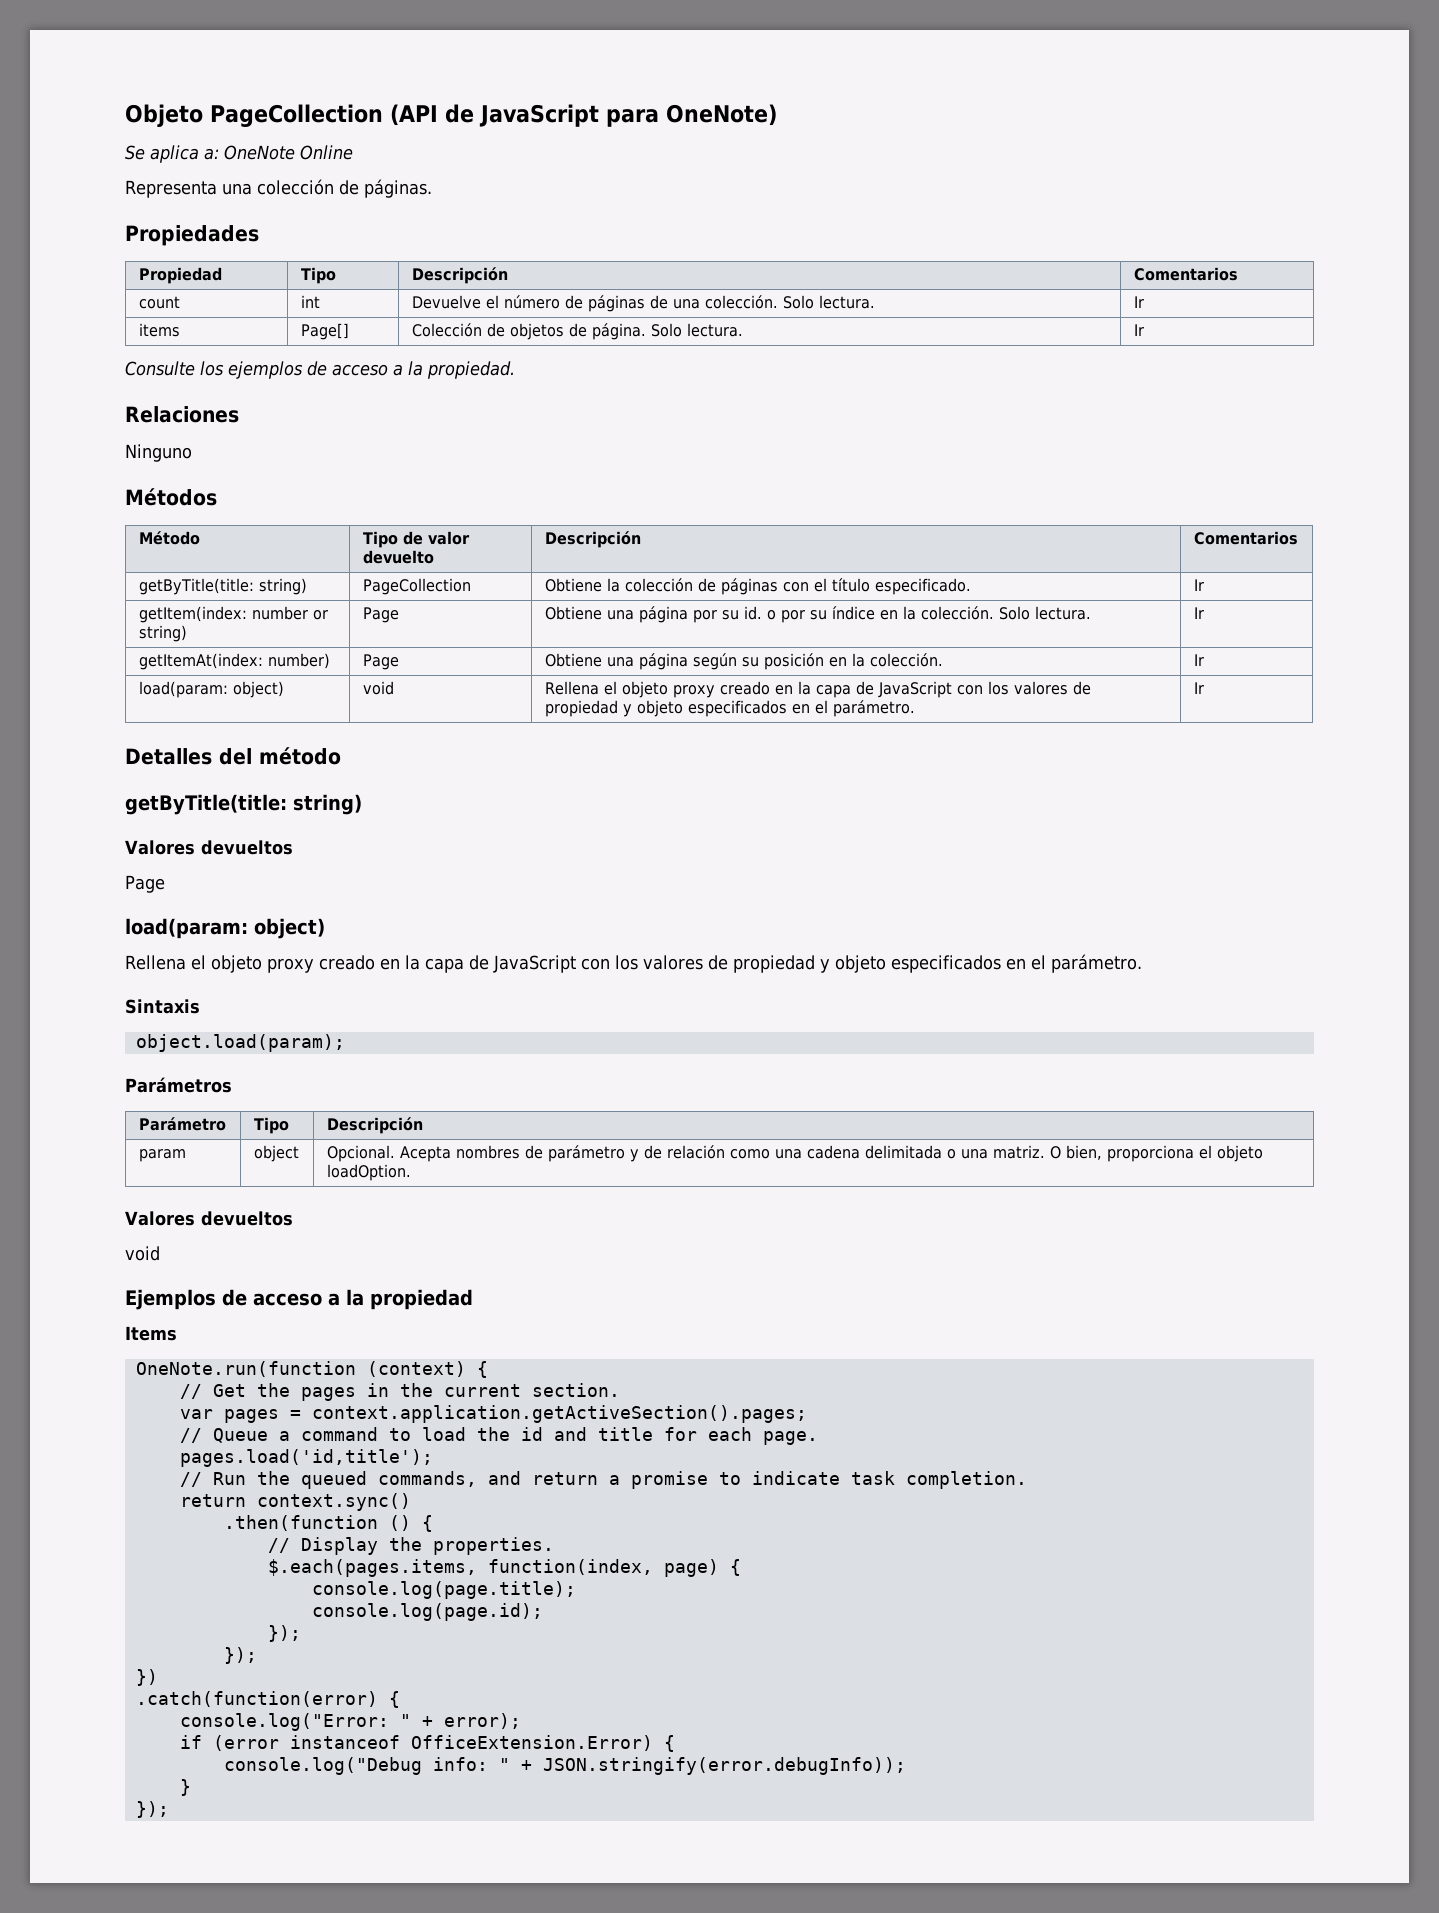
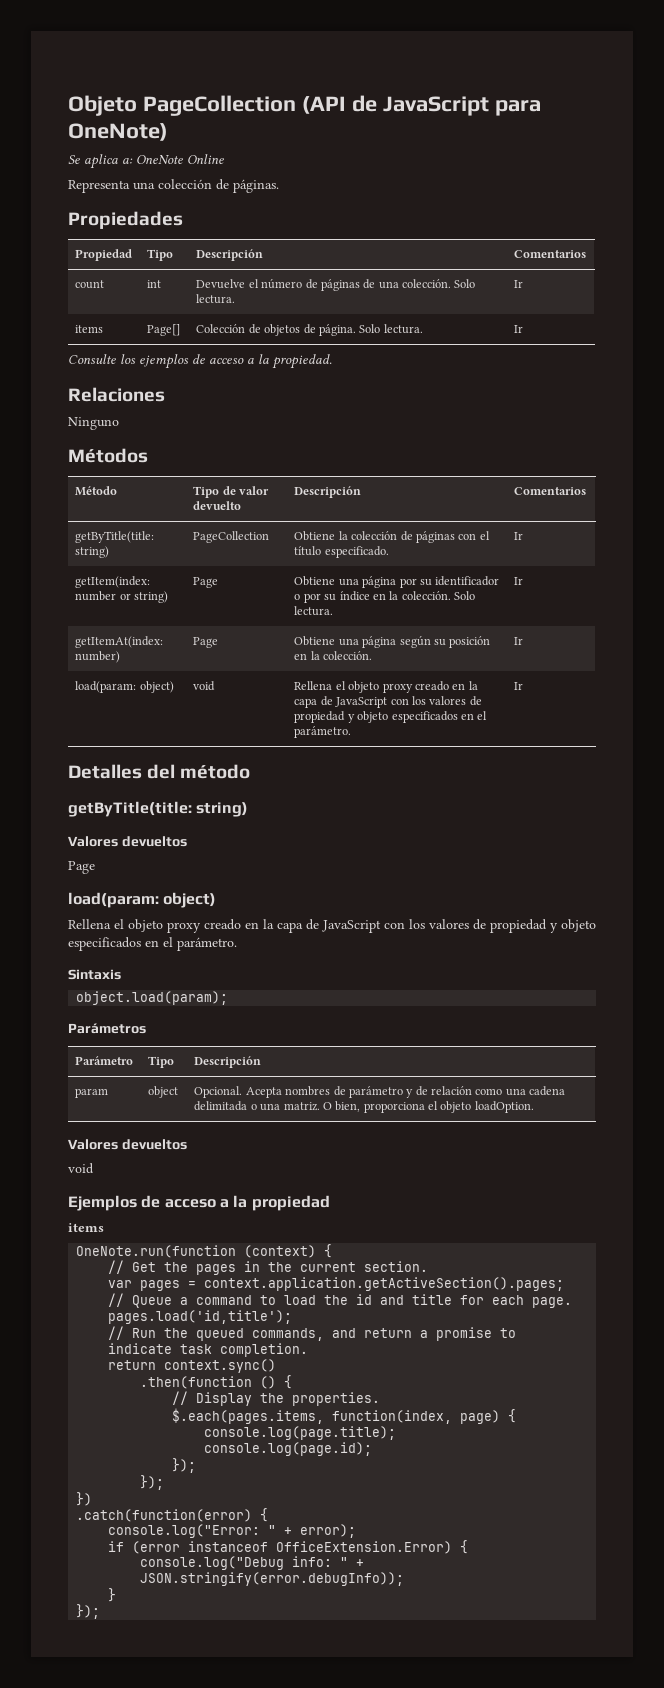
[743,606,762,620] id. -> [435,576,500,586] identificador
[125,1326,177,1341] Items -> [68,1223,104,1232] items

